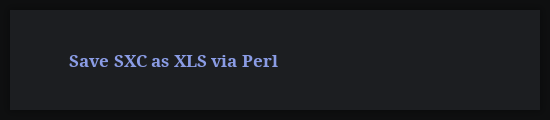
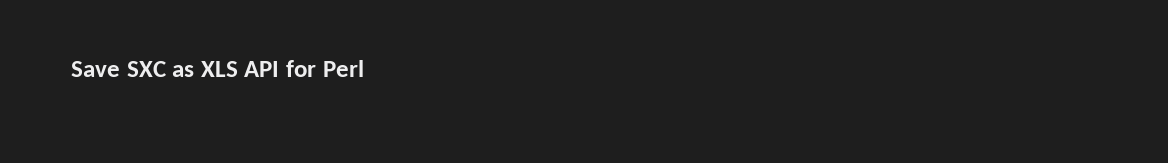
[211,55,238,67] via -> [244,60,317,77] API for

